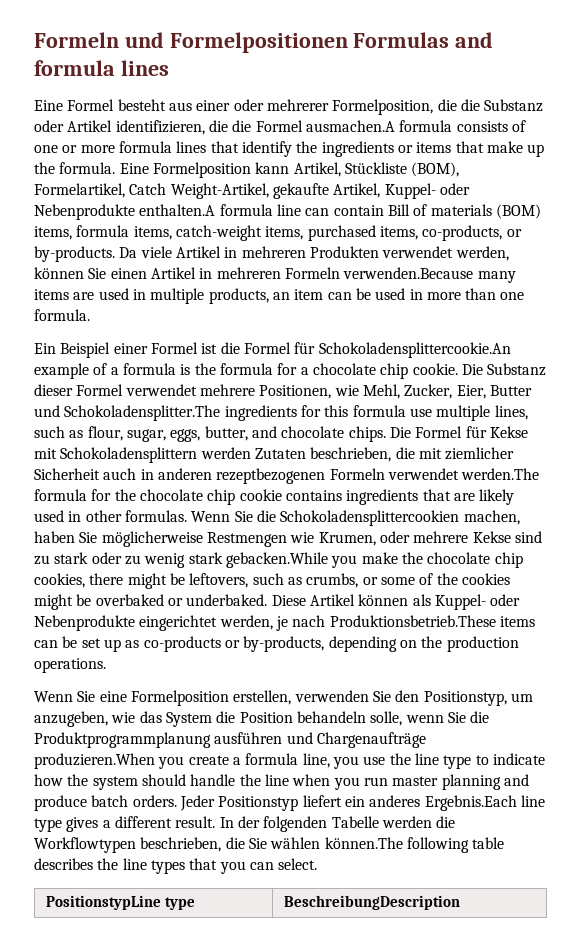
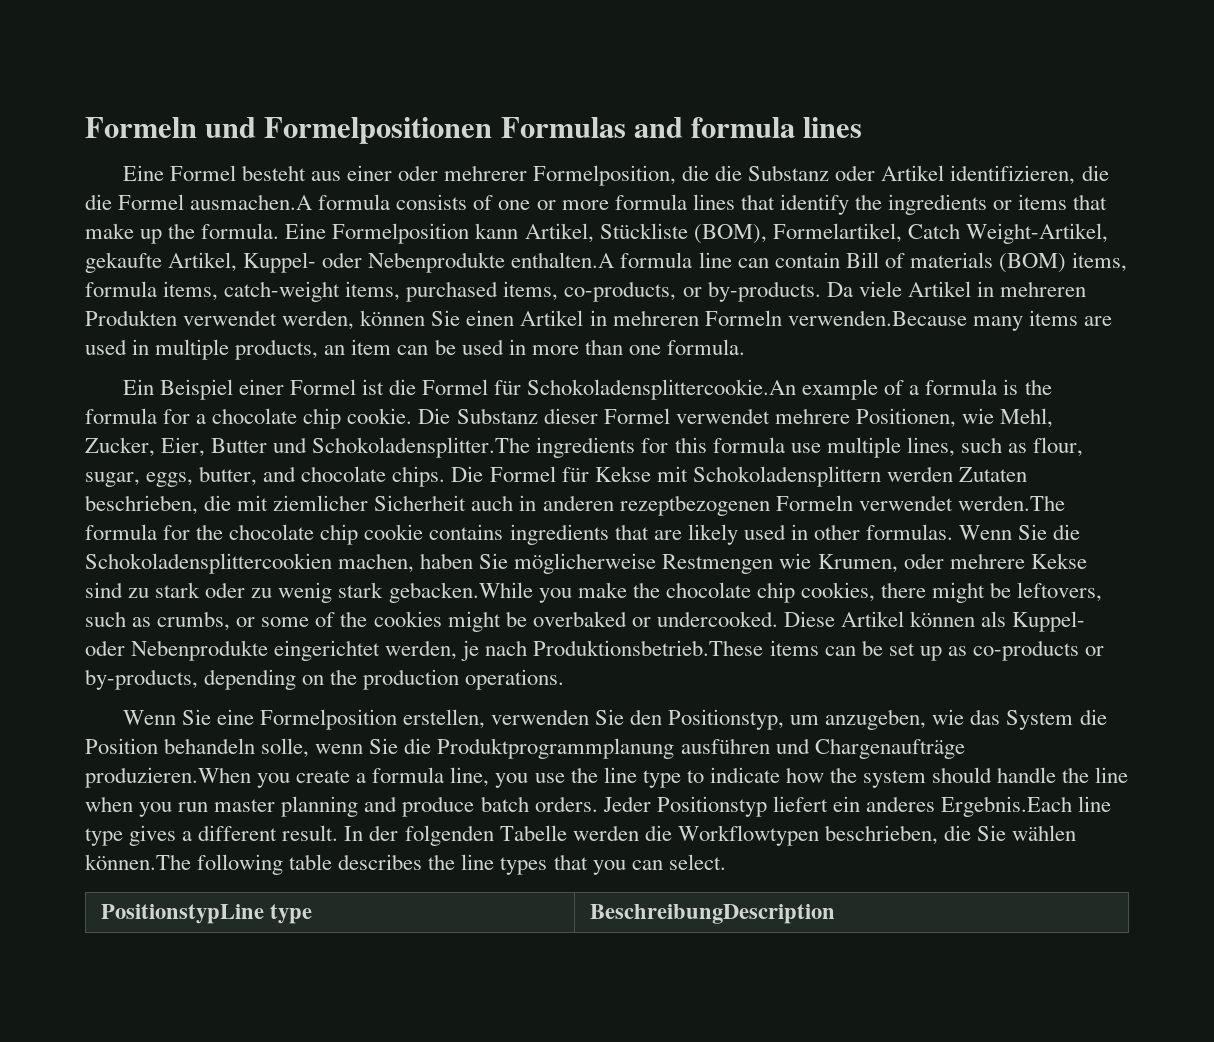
[186,594,268,606] underbaked. -> [656,611,778,627] undercooked.

